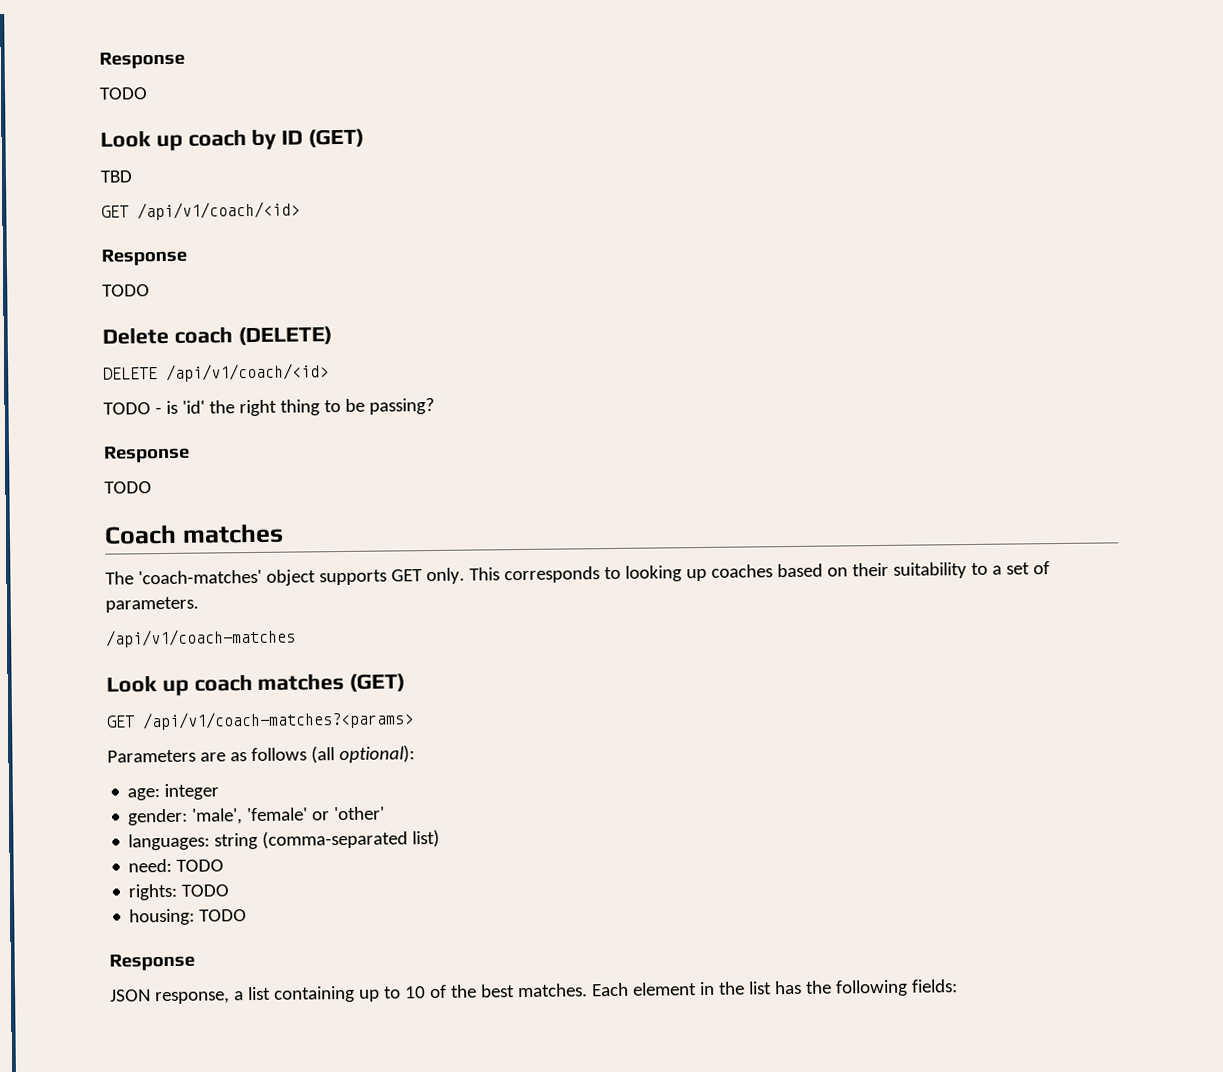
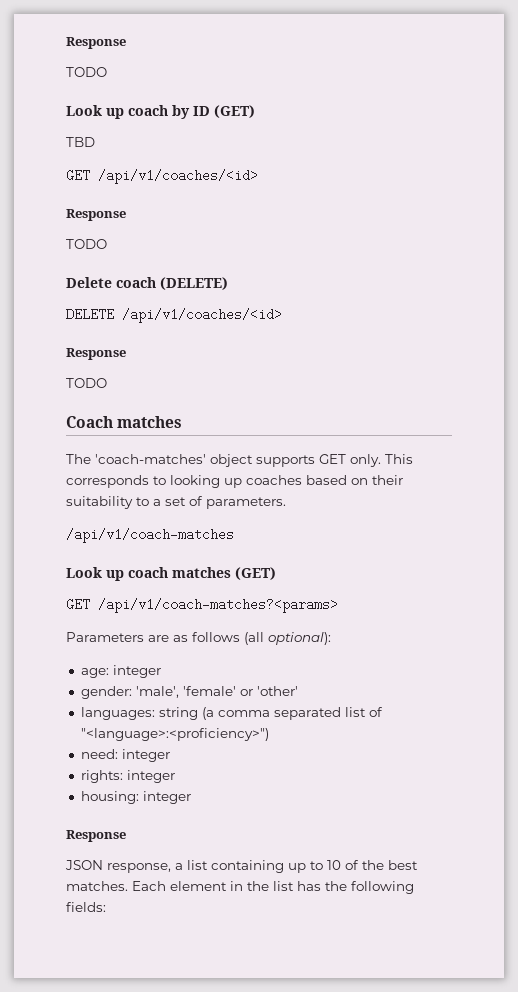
[137,201,300,221] /api/v1/coach/<id> -> [98,169,258,184] /api/v1/coaches/<id>
[166,363,329,382] [103,397,435,417] /api/v1/coach/<id> // TODO - is 'id' the right thing to be passing? -> [122,308,282,323] /api/v1/coaches/<id>
[262,829,441,849] (comma-separated list) -> [201,707,383,720] [80,728,269,741] (a comma separated list of "<language>:<proficiency>")
[176,859,225,872] TODO -> [121,749,170,762] integer
[181,884,231,897] TODO -> [126,770,175,783] integer
[199,909,248,922] TODO -> [142,791,191,804] integer

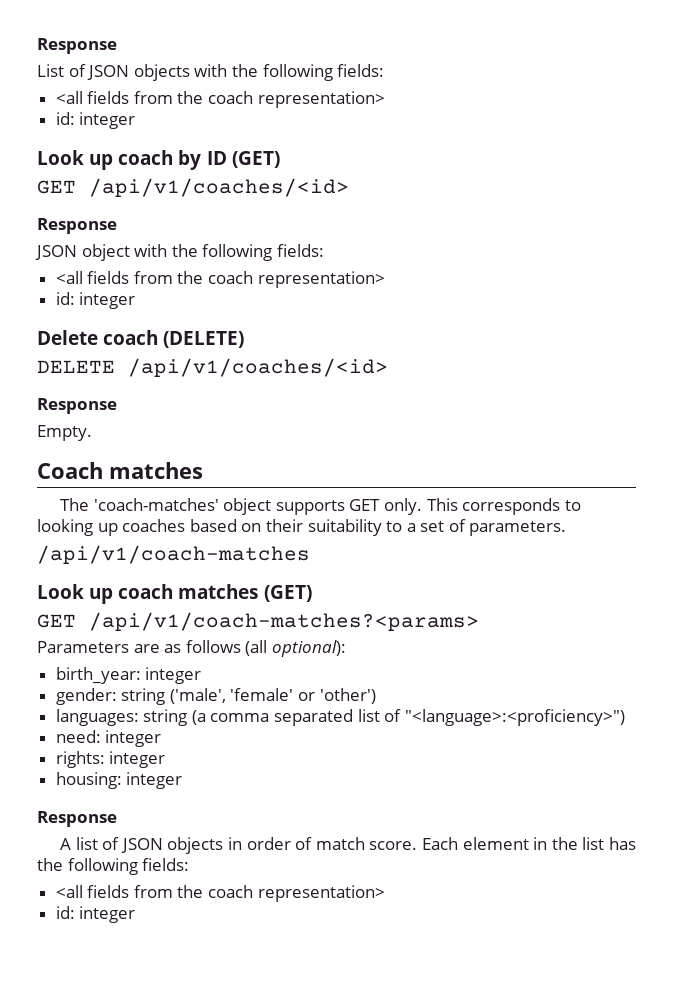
[66,37,126,49] [66,67,107,77] Response // TODO -> [37,38,117,54] [37,64,385,81] [55,91,385,108] [55,112,136,129] Response // List of JSON objects with the following fields: // <all fields from the coach representation> // id: integer
[66,137,95,147] // TBD -> (280, 159) none
[66,239,107,249] TODO -> [35,244,324,261] [55,271,385,288] [55,292,136,309] JSON object with the following fields: // <all fields from the coach representation> // id: integer
[66,378,107,388] TODO -> [37,425,92,441] Empty.
[80,668,109,678] age: -> [55,667,141,684] birth_year:
[135,686,179,698] 'male', -> [121,688,226,705] string ('male',
[256,686,298,696] 'other' -> [319,688,376,704] 'other')
[65,860,418,873] [66,881,128,891] JSON response, a list containing up to 10 of the best matches. -> [60,837,418,854] A list of JSON objects in order of match score.
(106, 907) none -> [55,885,385,902] [55,906,136,923] // <all fields from the coach representation> // id: integer

